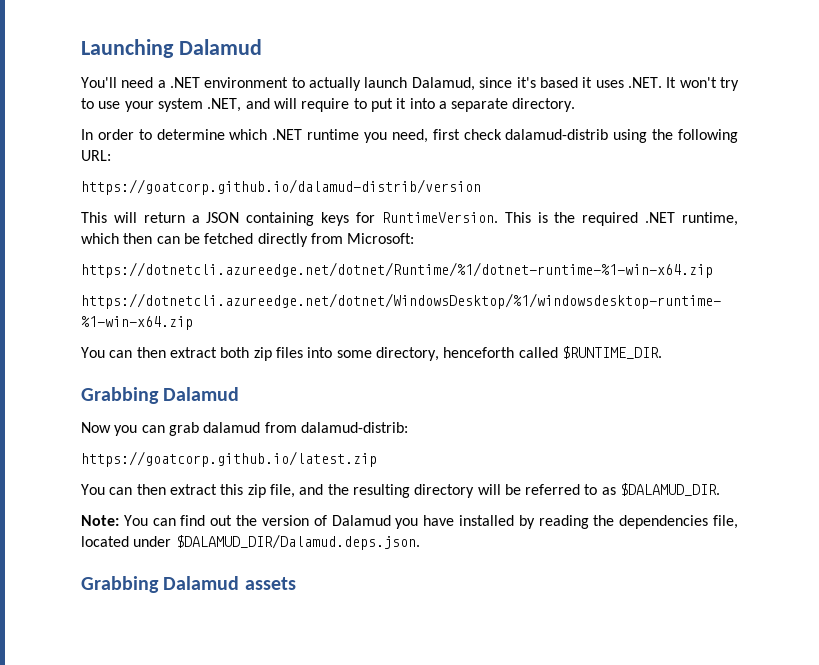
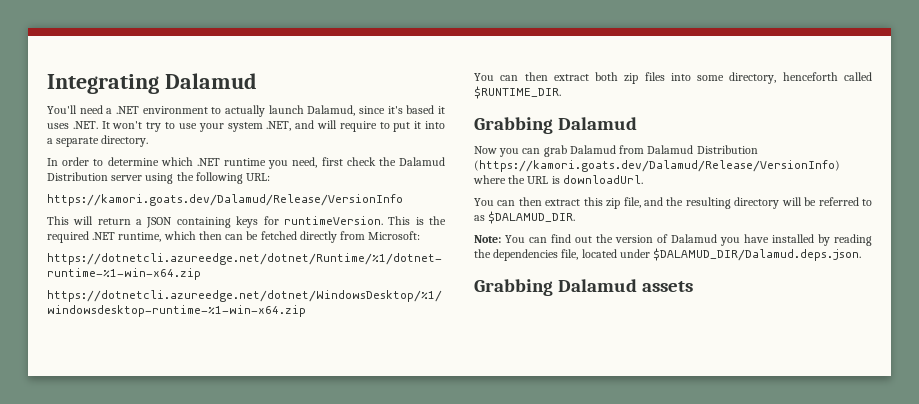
[81,39,174,58] Launching -> [47,74,159,94] Integrating
[505,129,609,140] dalamud-distrib -> [378,157,446,166] [47,172,143,181] the Dalamud Distribution server
[81,179,481,195] https://goatcorp.github.io/dalamud-distrib/version -> [47,194,403,206] https://kamori.goats.dev/Dalamud/Release/VersionInfo
[381,212,498,223] RuntimeVersion. -> [283,216,383,225] runtimeVersion.
[203,422,408,433] [81,451,377,467] dalamud from dalamud-distrib: // https://goatcorp.github.io/latest.zip -> [569,145,758,154] [474,160,840,172] [473,175,643,184] Dalamud from Dalamud Distribution (https://kamori.goats.dev/Dalamud/Release/VersionInfo) where the URL is downloadUrl.

